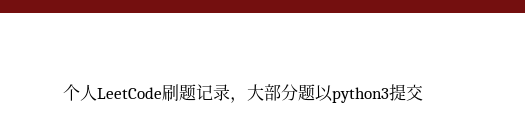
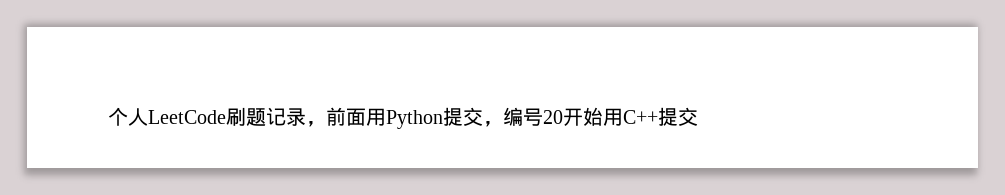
[247,84,390,103] 大部分题以python3 -> [326,107,658,129] 前面用Python提交，编号20开始用C++

